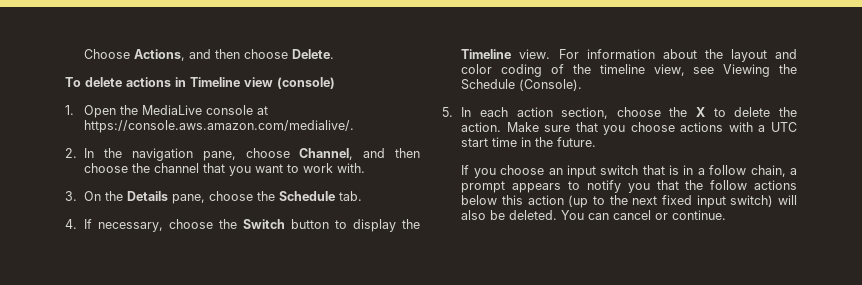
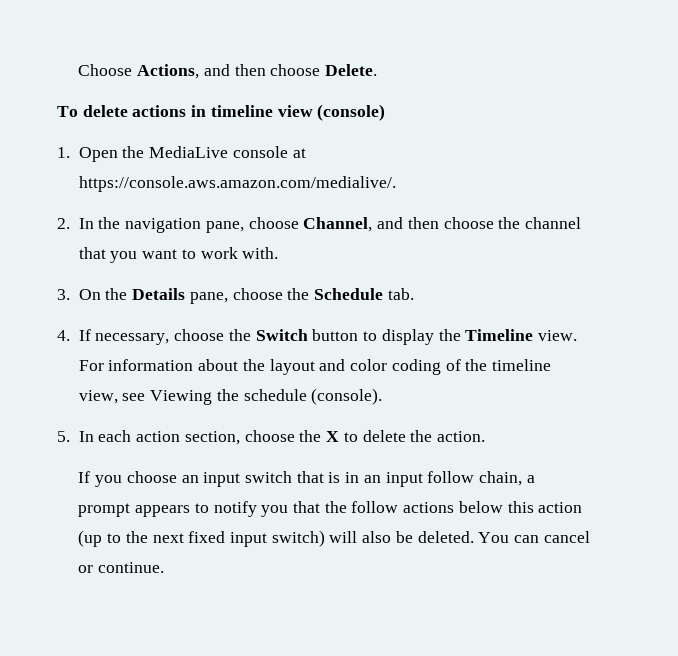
[190,77,240,87] Timeline -> [210,105,273,117] timeline
[461,79,583,91] Schedule (Console). -> [243,388,383,405] schedule (console).
[506,122,797,135] [461,137,597,147] Make sure that you choose actions with a UTC start time in the future. -> (486, 436) none
[697,168,705,175] a -> [363,472,423,487] an input

